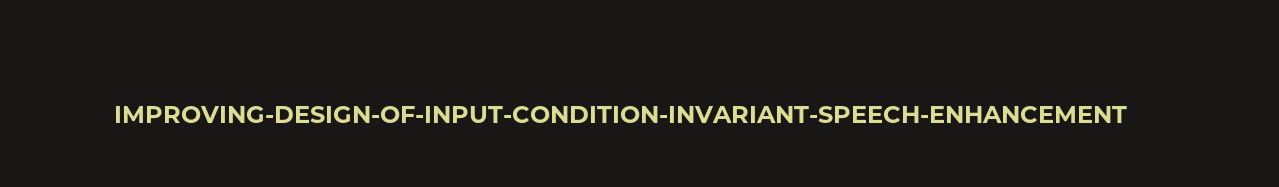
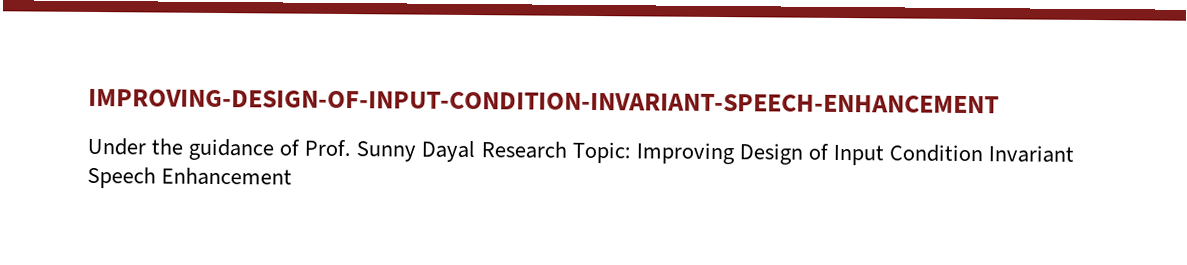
(1127, 114) none -> [87,137,1075,166] [87,166,293,189] // Under the guidance of Prof. Sunny Dayal Research Topic: Improving Design of Input Condition Invariant Speech Enhancement

